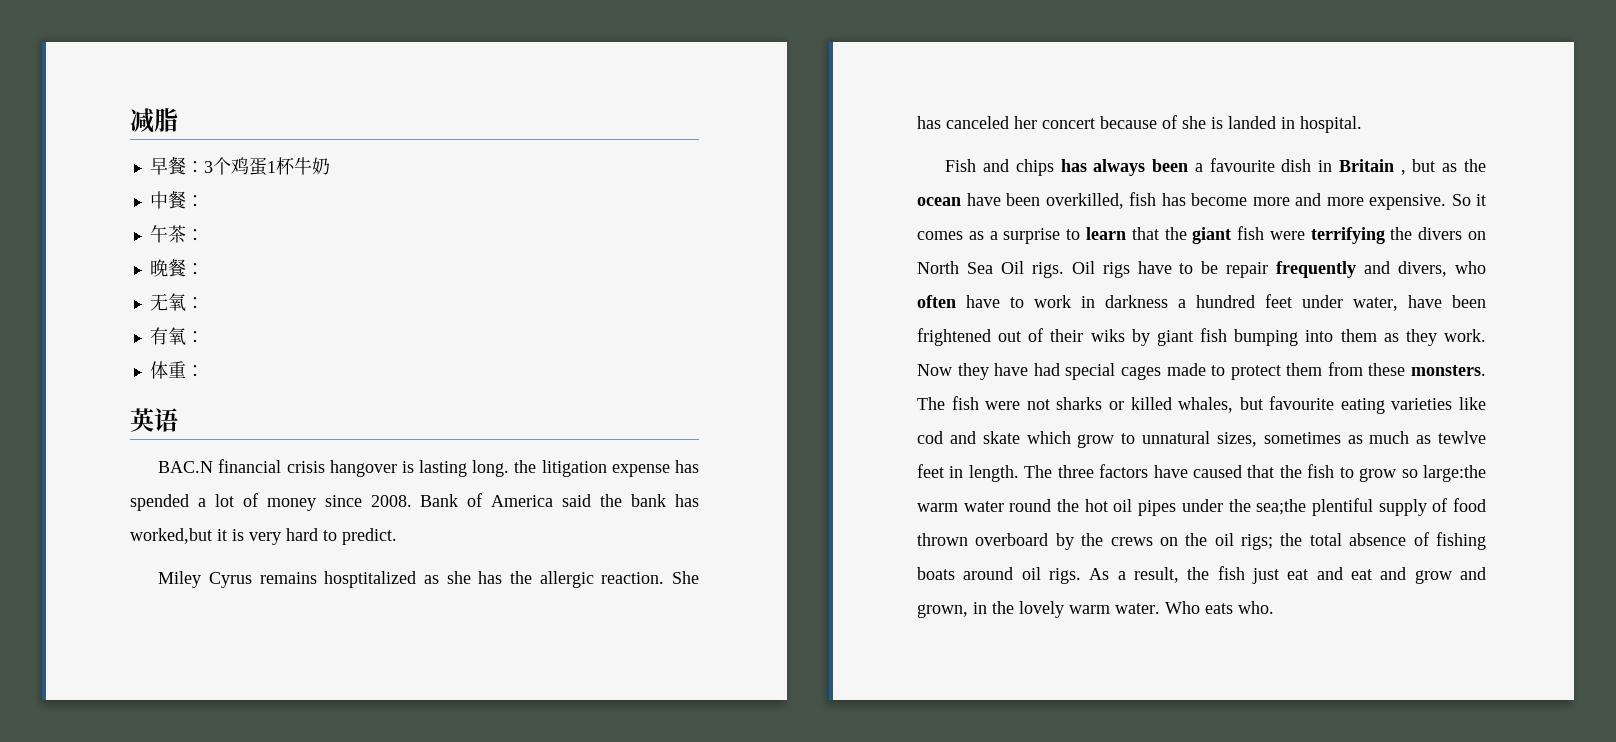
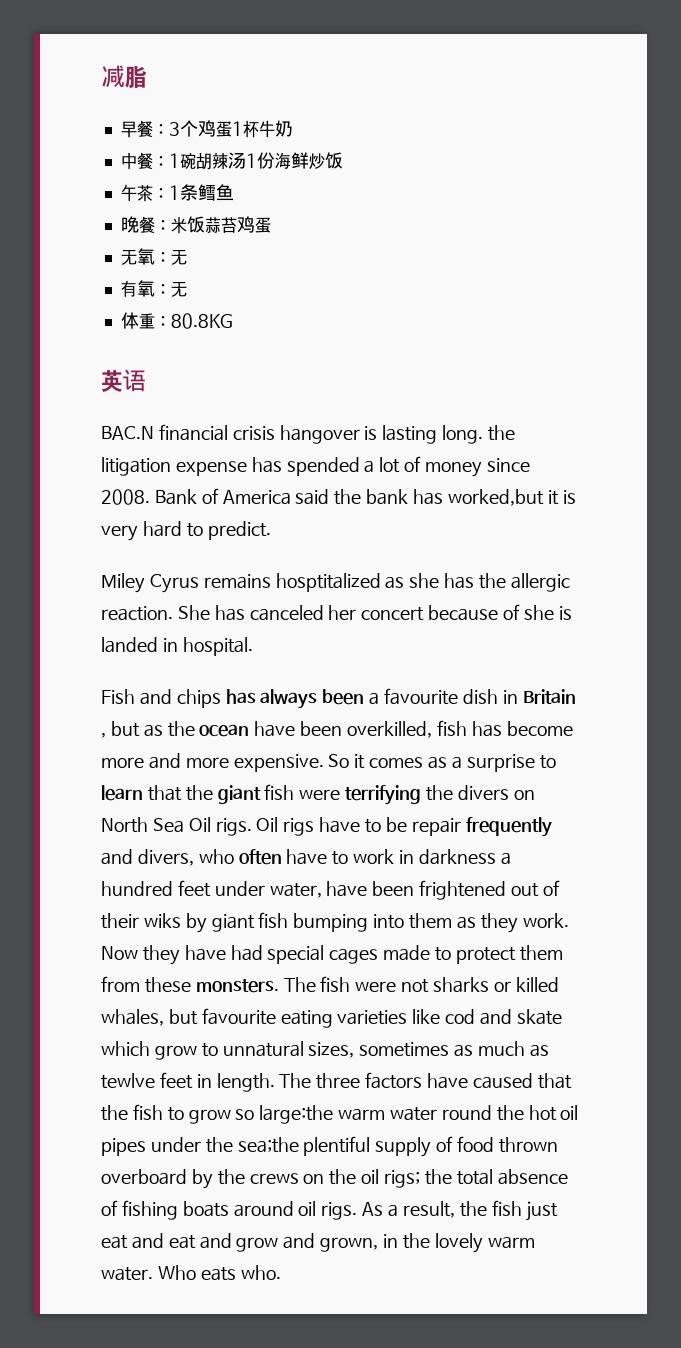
(204, 201) none -> [168,152,343,170] 1碗胡辣汤1份海鲜炒饭
(204, 235) none -> [168,184,234,201] 1条鳕鱼
(204, 269) none -> [170,216,271,234] 米饭蒜苔鸡蛋
(204, 303) none -> [170,250,187,265] 无
(204, 337) none -> [170,282,187,297] 无
(204, 371) none -> [170,313,233,329] 80.8KG

